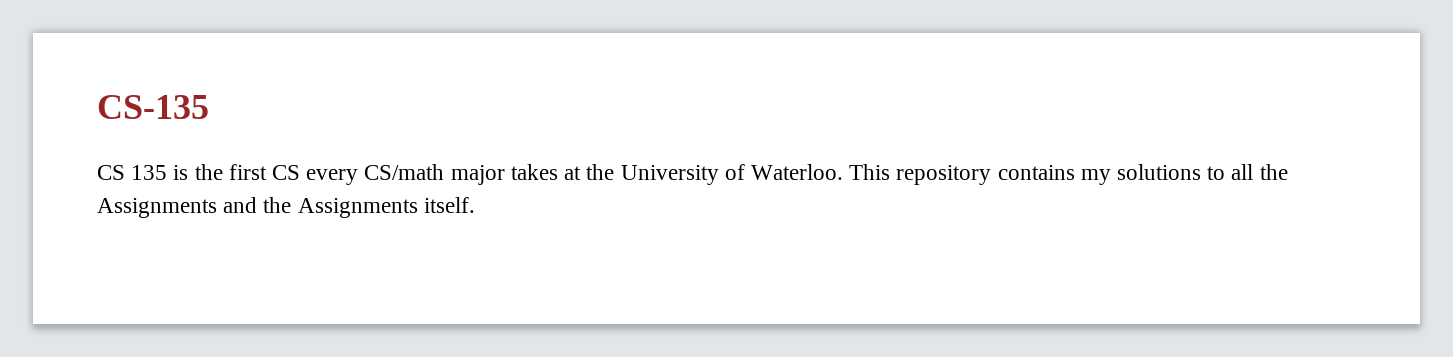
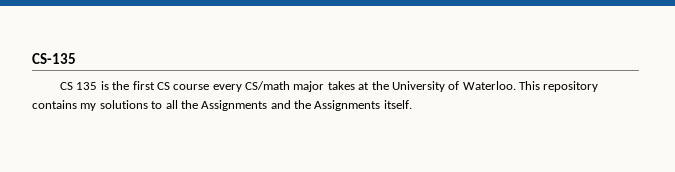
(301, 172) none -> [173,84,210,90] course

